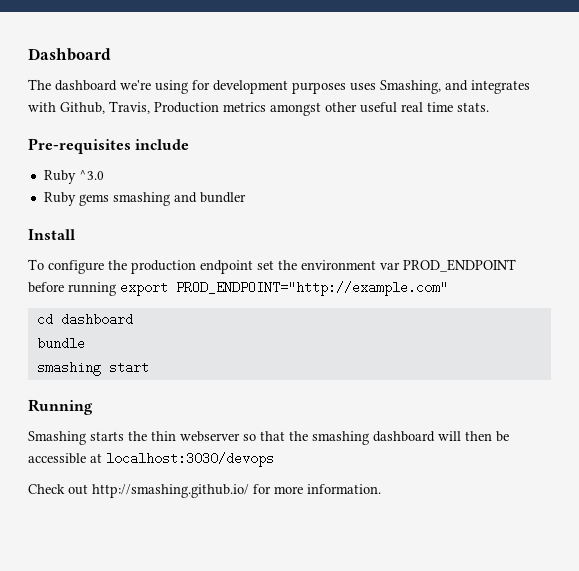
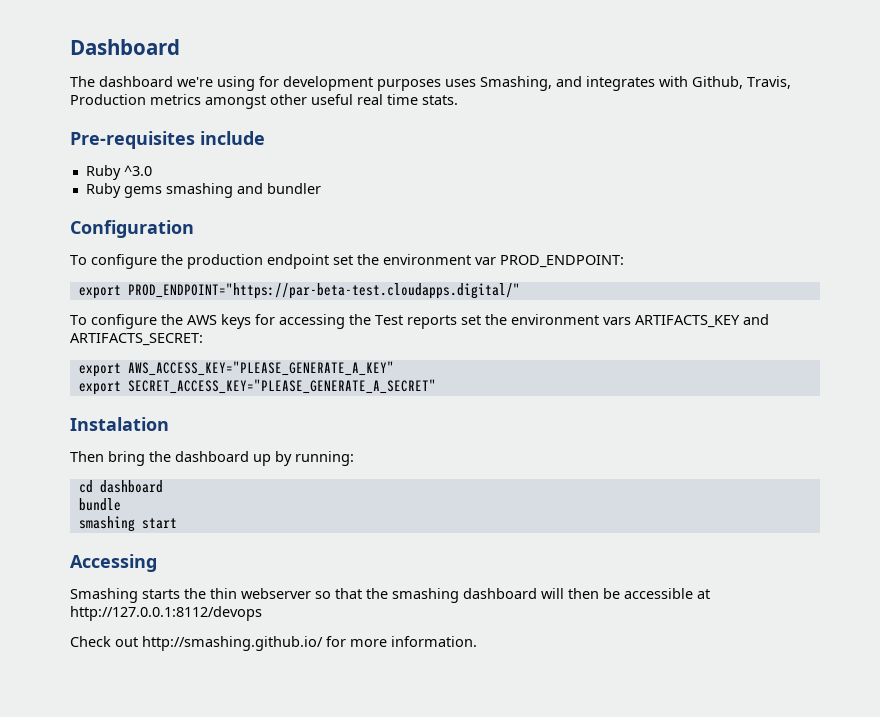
[28,229,75,240] Install -> [70,220,194,238] Configuration
[403,259,516,272] [28,281,448,296] PROD_ENDPOINT before running export PROD_ENDPOINT="http://example.com" -> [500,255,624,268] [78,283,520,299] [70,314,769,329] [70,333,203,346] [78,361,394,377] [78,379,436,395] [70,417,169,431] [70,451,354,466] PROD_ENDPOINT: // export PROD_ENDPOINT="https://par-beta-test.cloudapps.digital/" // To configure the AWS keys for accessing the Test reports set the environment vars ARTIFACTS_KEY and ARTIFACTS_SECRET: // export AWS_ACCESS_KEY="PLEASE_GENERATE_A_KEY" // export SECRET_ACCESS_KEY="PLEASE_GENERATE_A_SECRET" // Instalation // Then bring the dashboard up by running:
[28,399,93,415] Running -> [70,554,157,572] Accessing
[106,452,274,467] localhost:3030/devops -> [70,606,262,621] http://127.0.0.1:8112/devops

